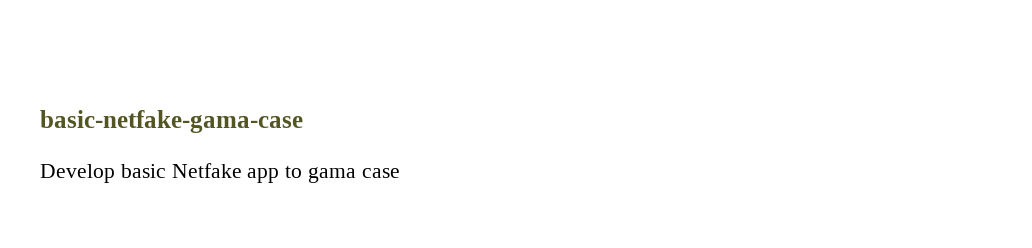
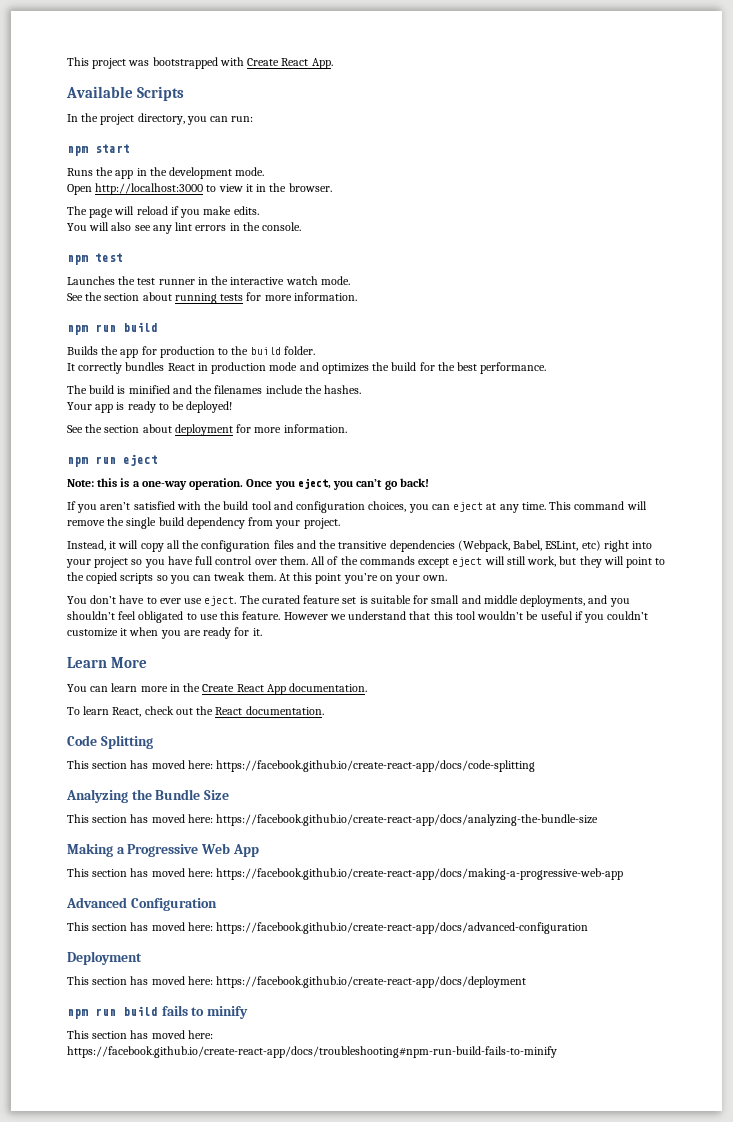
[40,110,303,133] [40,163,400,183] basic-netfake-gama-case // Develop basic Netfake app to gama case -> [67,57,333,69] [66,86,185,101] [67,113,254,125] [67,144,130,156] [67,167,265,179] [67,183,332,195] [67,206,259,218] [67,222,302,234] [67,253,123,265] [67,276,350,285] [67,292,357,304] [67,322,158,335] [67,346,315,358] [67,362,547,374] [67,385,362,394] [67,401,233,413] [67,424,347,436] [67,454,158,467] [67,478,429,490] [67,501,647,513] [67,517,340,529] [67,540,653,552] [66,556,666,568] [67,572,448,584] [67,595,630,607] [67,611,649,623] [67,627,262,639] [67,657,148,668] [67,683,368,695] [67,706,324,717] [67,735,153,749] [67,760,536,772] [66,789,229,803] [67,814,599,826] [67,843,259,857] [67,868,624,880] [66,897,217,911] [67,922,589,934] [67,951,142,965] [67,976,527,988] [67,1005,248,1019] [67,1030,213,1039] [67,1046,557,1058] This project was bootstrapped with Create React App. // Available Scripts // In the project directory, you can run: // npm start // Runs the app in the development mode. // Open http://localhost:3000 to view it in the browser. // The page will reload if you make edits. // You will also see any lint errors in the console. // npm test // Launches the test runner in the interactive watch mode. // See the section about running tests for more information. // npm run build // Builds the app for production to the build folder. // It correctly bundles React in production mode and optimizes the build for the best performance. // The build is minified and the filenames include the hashes. // Your app is ready to be deployed! // See the section about deployment for more information. // npm run eject // Note: this is a one-way operation. Once you eject, you can’t go back! // If you aren’t satisfied with the build tool and configuration choices, you can eject at any time. This command will remove the single build dependency from your project. // Instead, it will copy all the configuration files and the transitive dependencies (Webpack, Babel, ESLint, etc) right into your project so you have full control over them. All of the commands except eject will still work, but they will point to the copied scripts so you can tweak them. At this point you’re on your own. // You don’t have to ever use eject. The curated feature set is suitable for small and middle deployments, and you shouldn’t feel obligated to use this feature. However we understand that this tool wouldn’t be useful if you couldn’t customize it when you are ready for it. // Learn More // You can learn more in the Create React App documentation. // To learn React, check out the React documentation. // Code Splitting // This section has moved here: https://facebook.github.io/create-react-app/docs/code-splitting // Analyzing the Bundle Size // This section has moved here: https://facebook.github.io/create-react-app/docs/analyzing-the-bundle-size // Making a Progressive Web App // This section has moved here: https://facebook.github.io/create-react-app/docs/making-a-progressive-web-app // Advanced Configuration // This section has moved here: https://facebook.github.io/create-react-app/docs/advanced-configuration // Deployment // This section has moved here: https://facebook.github.io/create-react-app/docs/deployment // npm run build fails to minify // This section has moved here: https://facebook.github.io/create-react-app/docs/troubleshooting#npm-run-build-fails-to-minify

